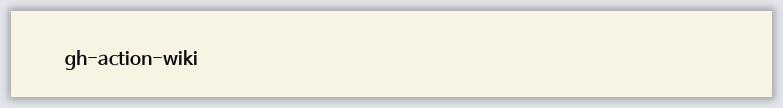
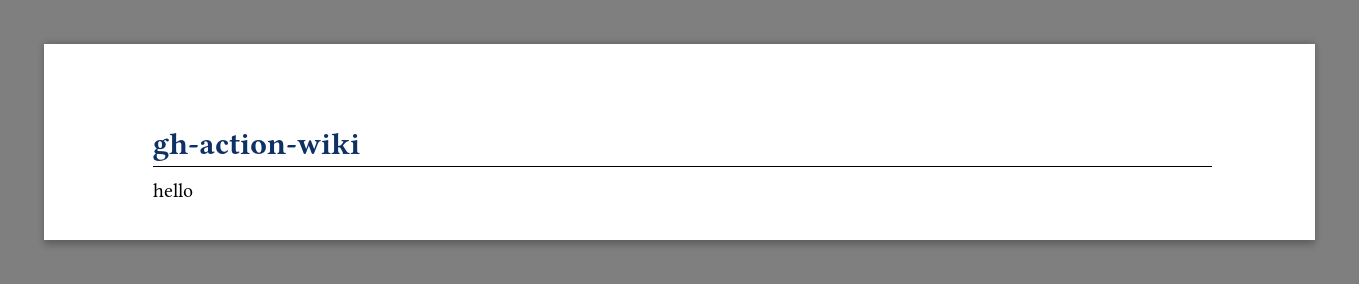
(198, 60) none -> [153,183,193,197] // hello

